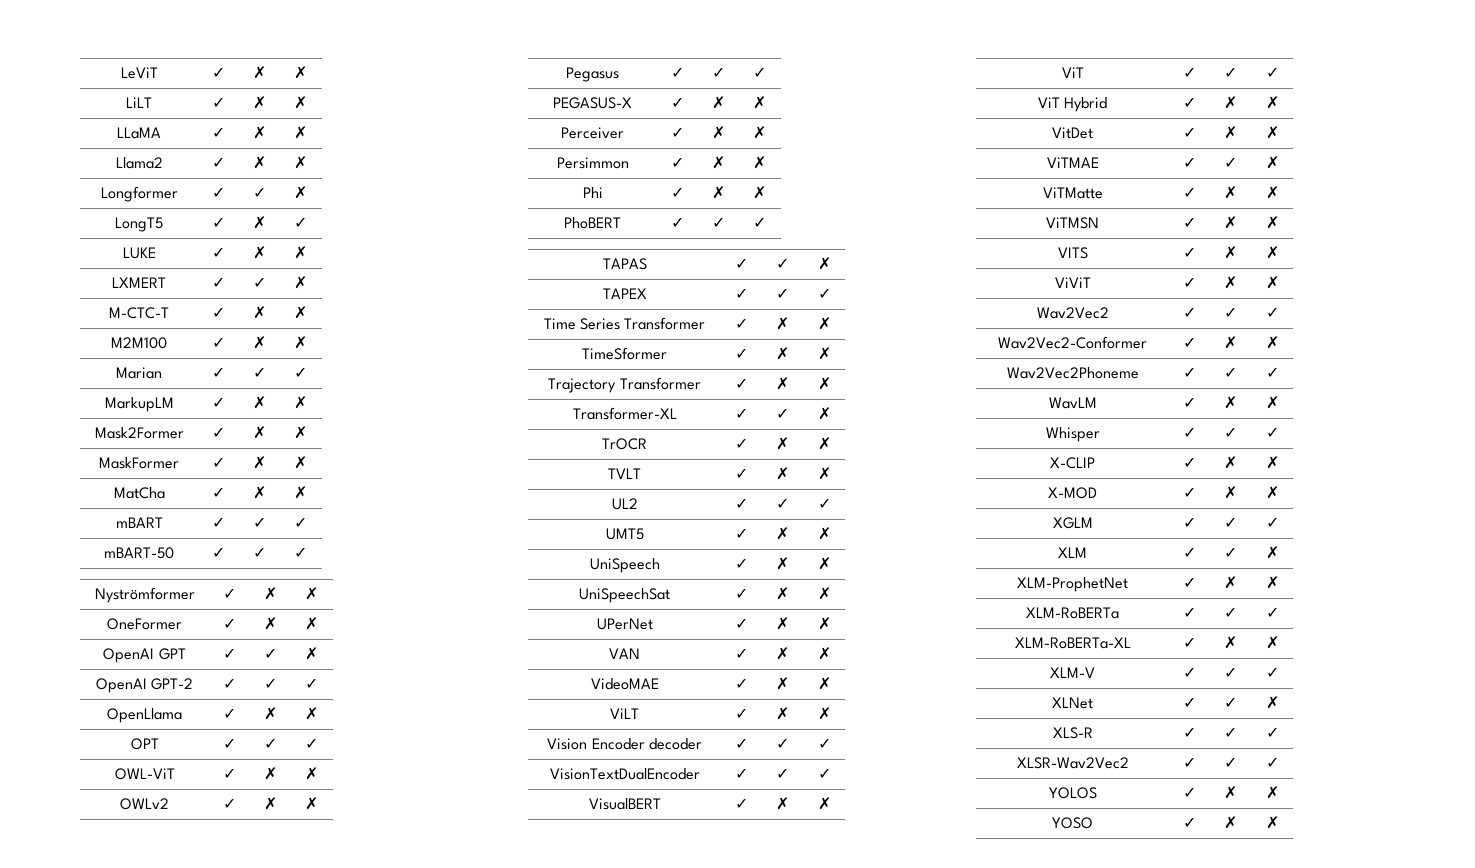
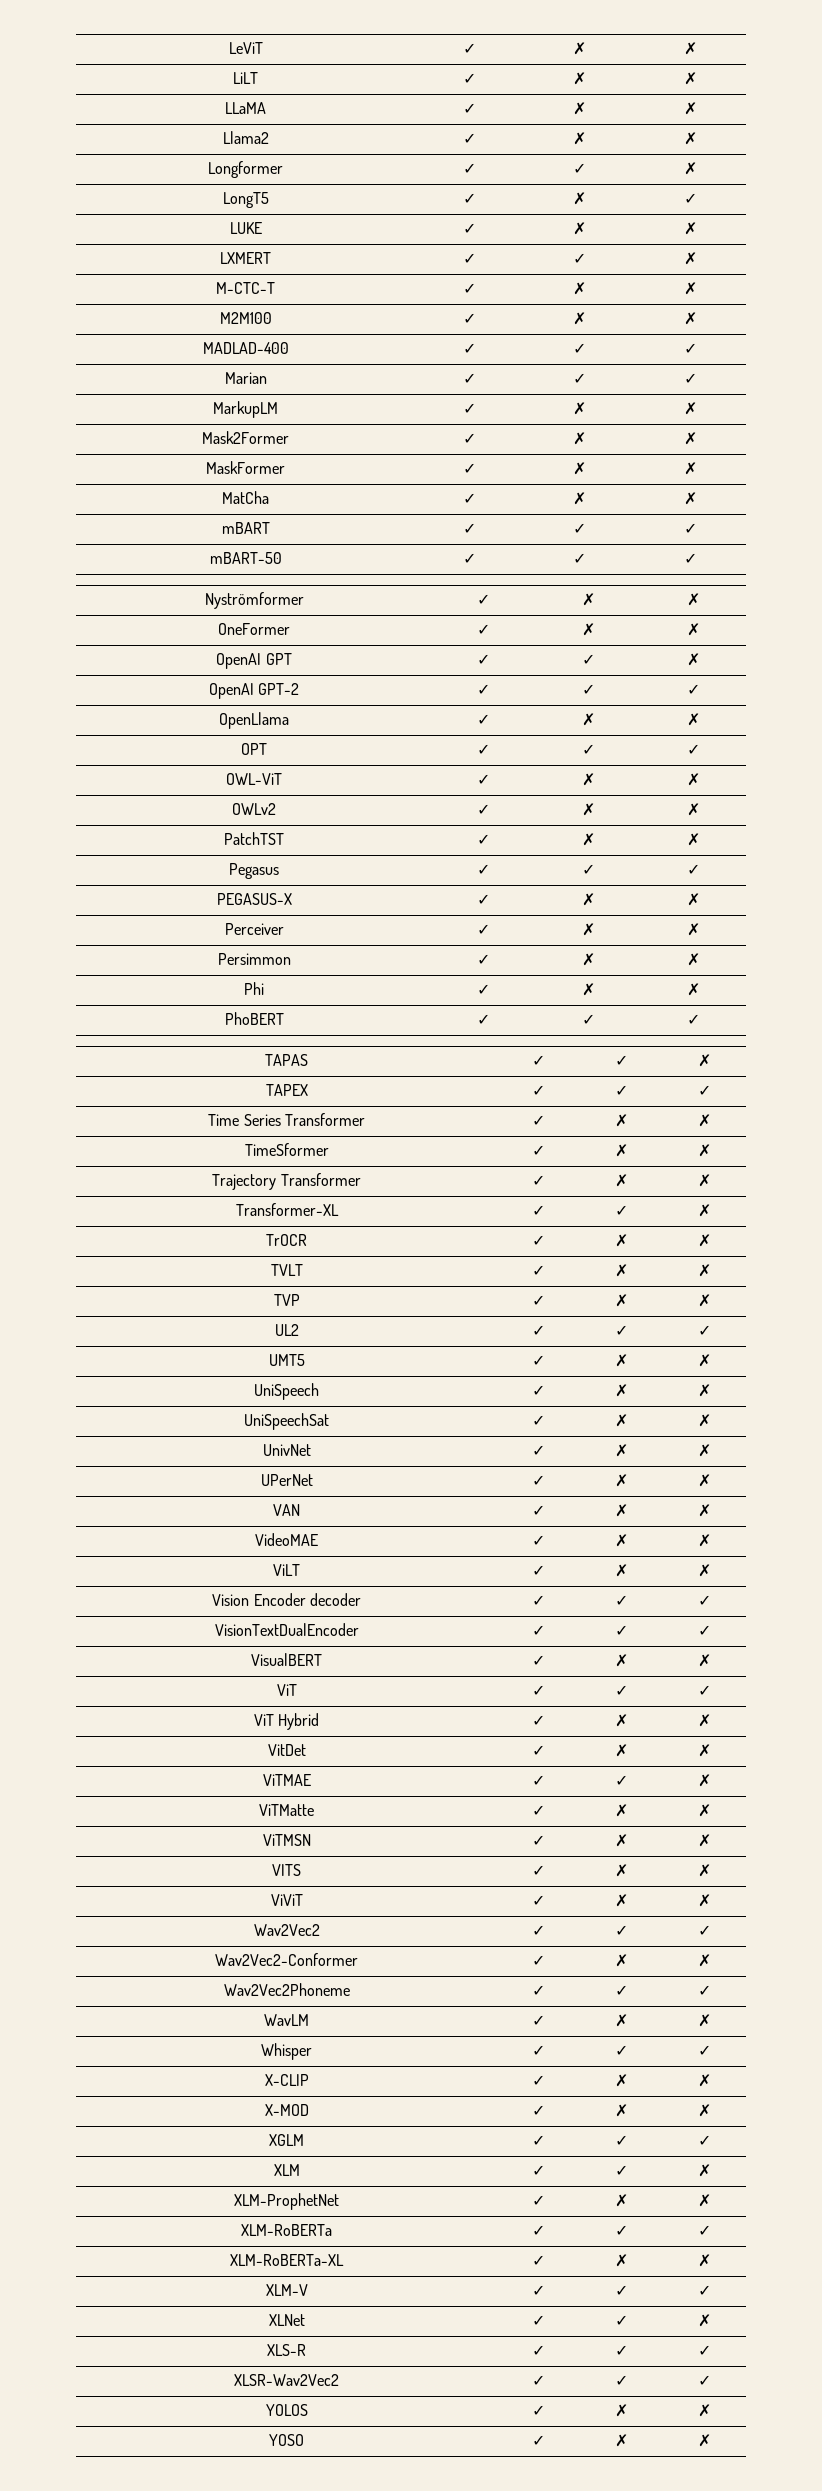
(307, 342) none -> [202,342,289,354] [463,343,476,354] [573,343,586,354] [683,343,697,354] // MADLAD-400 | ✓ | ✓ | ✓
(318, 803) none -> [224,832,284,845] [477,834,490,845] [581,833,595,846] [686,833,700,846] // PatchTST | ✓ | ✗ | ✗
(831, 473) none -> [273,1294,300,1306] [531,1295,545,1306] [614,1294,628,1307] [697,1294,711,1307] // TVP | ✓ | ✗ | ✗
(831, 593) none -> [262,1444,311,1456] [531,1445,545,1456] [614,1444,628,1457] [697,1444,711,1457] // UnivNet | ✓ | ✗ | ✗

